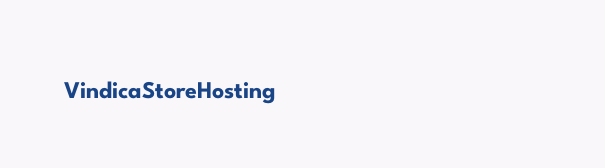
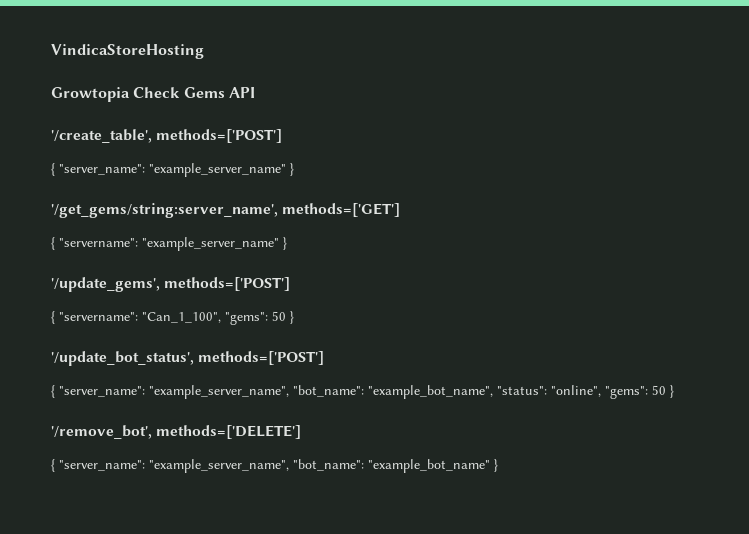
(276, 92) none -> [51,87,255,102] [51,129,283,143] [51,163,294,177] [51,203,401,218] [51,237,287,251] [51,277,291,292] [51,311,294,325] [51,351,325,366] [51,385,674,399] [51,425,302,439] [51,459,498,473] // Growtopia Check Gems API // '/create_table', methods=['POST'] // { "server_name": "example_server_name" } // '/get_gems/string:server_name', methods=['GET'] // { "servername": "example_server_name" } // '/update_gems', methods=['POST'] // { "servername": "Can_1_100", "gems": 50 } // '/update_bot_status', methods=['POST'] // { "server_name": "example_server_name", "bot_name": "example_bot_name", "status": "online", "gems": 50 } // '/remove_bot', methods=['DELETE'] // { "server_name": "example_server_name", "bot_name": "example_bot_name" }

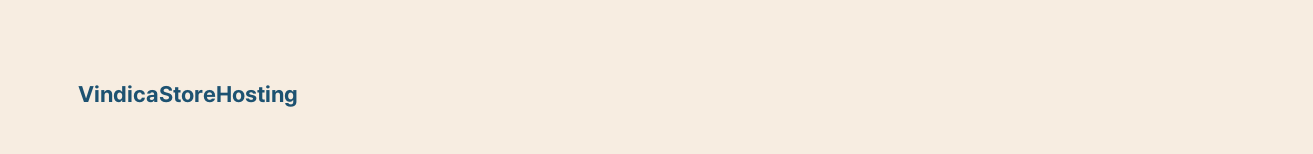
[51,87,255,102] [51,129,283,143] [51,163,294,177] [51,203,401,218] [51,237,287,251] [51,277,291,292] [51,311,294,325] [51,351,325,366] [51,385,674,399] [51,425,302,439] [51,459,498,473] // Growtopia Check Gems API // '/create_table', methods=['POST'] // { "server_name": "example_server_name" } // '/get_gems/string:server_name', methods=['GET'] // { "servername": "example_server_name" } // '/update_gems', methods=['POST'] // { "servername": "Can_1_100", "gems": 50 } // '/update_bot_status', methods=['POST'] // { "server_name": "example_server_name", "bot_name": "example_bot_name", "status": "online", "gems": 50 } // '/remove_bot', methods=['DELETE'] // { "server_name": "example_server_name", "bot_name": "example_bot_name" } -> (298, 96) none

